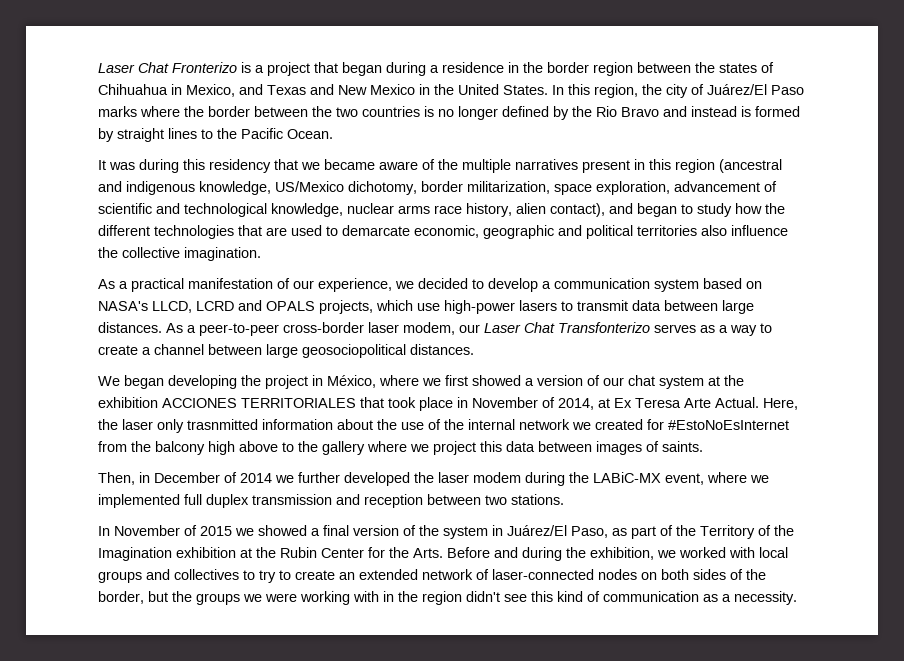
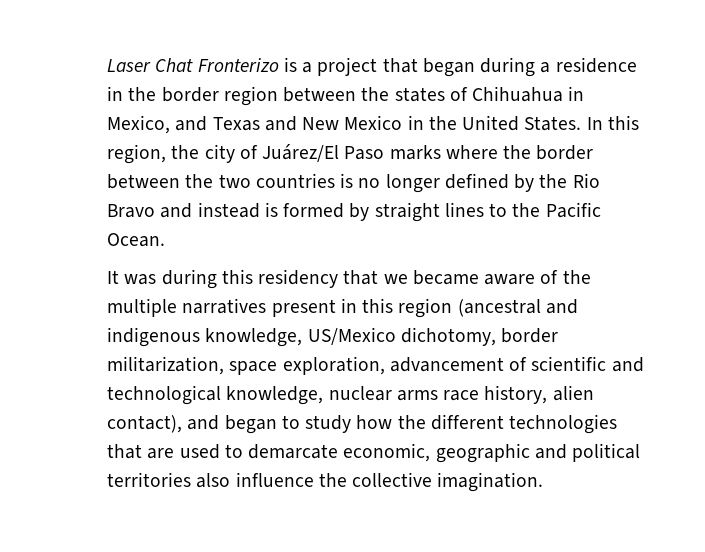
[98,278,762,292] [98,300,754,314] [98,322,772,336] [98,344,474,358] [98,375,744,389] [98,397,798,411] [98,419,789,433] [98,441,703,455] [98,472,769,486] [98,494,564,508] [98,525,794,539] [98,547,788,561] [98,569,766,583] [98,591,797,605] // As a practical manifestation of our experience, we decided to develop a communication system based on NASA's LLCD, LCRD and OPALS projects, which use high-power lasers to transmit data between large distances. As a peer-to-peer cross-border laser modem, our Laser Chat Transfonterizo serves as a way to create a channel between large geosociopolitical distances. // We began developing the project in México, where we first showed a version of our chat system at the exhibition ACCIONES TERRITORIALES that took place in November of 2014, at Ex Teresa Arte Actual. Here, the laser only trasnmitted information about the use of the internal network we created for #EstoNoEsInternet from the balcony high above to the gallery where we project this data between images of saints. // Then, in December of 2014 we further developed the laser modem during the LABiC-MX event, where we implemented full duplex transmission and reception between two stations. // In November of 2015 we showed a final version of the system in Juárez/El Paso, as part of the Territory of the Imagination exhibition at the Rubin Center for the Arts. Before and during the exhibition, we worked with local groups and collectives to try to create an extended network of laser-connected nodes on both sides of the border, but the groups we were working with in the region didn't see this kind of communication as a necessity. -> (544, 482) none

